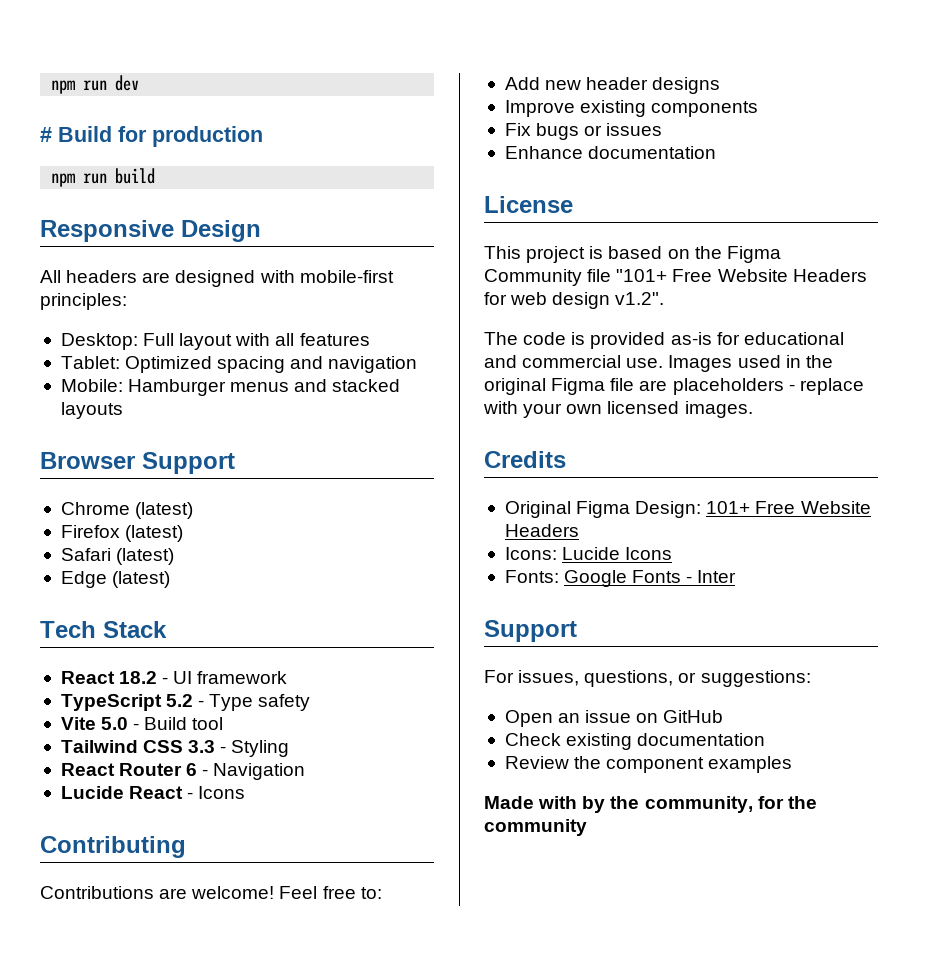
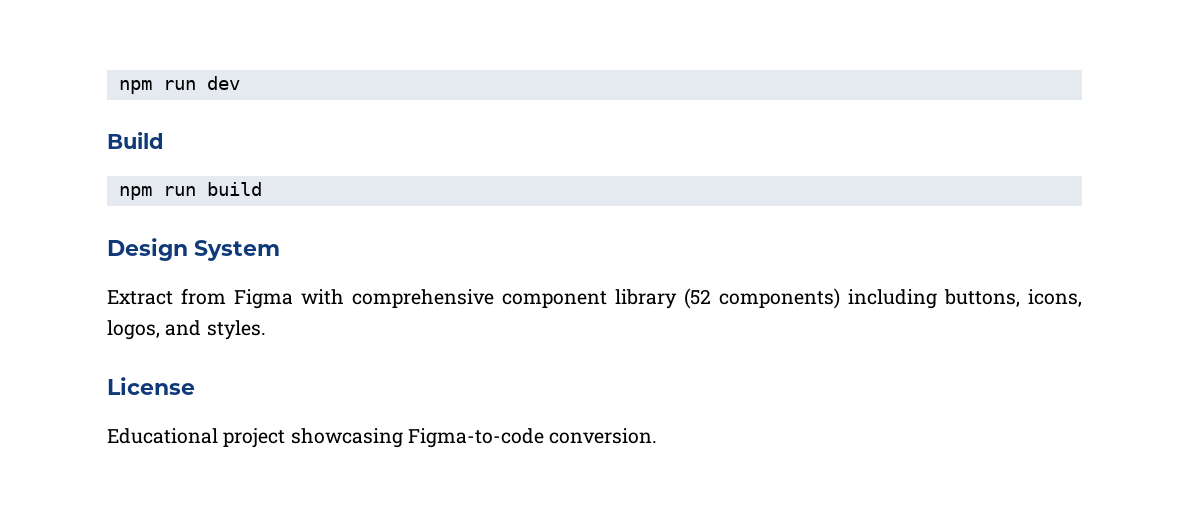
[40,126,263,147] # Build for production -> [107,132,164,149] Build
[40,220,174,242] Responsive -> (262, 189) none
[40,270,394,287] [40,293,127,310] [60,333,370,350] [60,356,418,373] [60,379,401,396] [60,402,123,419] [40,452,235,474] [60,502,194,519] [60,525,184,542] [60,548,175,565] [60,571,171,588] [40,621,167,638] [60,671,288,684] [60,694,311,711] [60,717,224,730] [60,740,290,757] [60,763,306,780] [60,786,246,799] [40,836,186,858] [40,886,382,899] [504,77,721,94] [504,100,759,117] [504,123,663,140] [504,146,717,159] [484,196,573,213] [484,246,781,263] [484,269,867,286] [484,292,665,309] [484,332,844,349] [484,355,833,372] [484,378,864,395] [483,401,753,418] [484,451,566,468] [504,501,871,518] [504,524,579,537] [504,547,673,560] [504,570,737,587] [484,620,577,642] [484,670,811,687] [504,710,724,727] [504,733,766,750] [504,756,793,773] [484,796,817,813] [484,819,587,836] // All headers are designed with mobile-first principles: // Desktop: Full layout with all features // Tablet: Optimized spacing and navigation // Mobile: Hamburger menus and stacked layouts // Browser Support // Chrome (latest) // Firefox (latest) // Safari (latest) // Edge (latest) // Tech Stack // React 18.2 - UI framework // TypeScript 5.2 - Type safety // Vite 5.0 - Build tool // Tailwind CSS 3.3 - Styling // React Router 6 - Navigation // Lucide React - Icons // Contributing // Contributions are welcome! Feel free to: // Add new header designs // Improve existing components // Fix bugs or issues // Enhance documentation // License // This project is based on the Figma Community file "101+ Free Website Headers for web design v1.2". // The code is provided as-is for educational and commercial use. Images used in the original Figma file are placeholders - replace with your own licensed images. // Credits // Original Figma Design: 101+ Free Website Headers // Icons: Lucide Icons // Fonts: Google Fonts - Inter // Support // For issues, questions, or suggestions: // Open an issue on GitHub // Check existing documentation // Review the component examples // Made with by the community, for the community -> [194,240,280,261] [107,288,1082,309] [107,320,266,340] [107,377,195,395] [107,428,658,448] System // Extract from Figma with comprehensive component library (52 components) including buttons, icons, logos, and styles. // License // Educational project showcasing Figma-to-code conversion.

